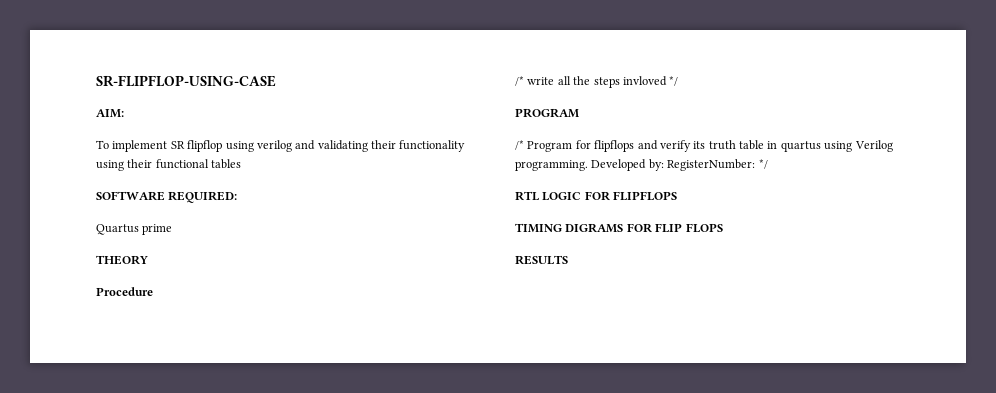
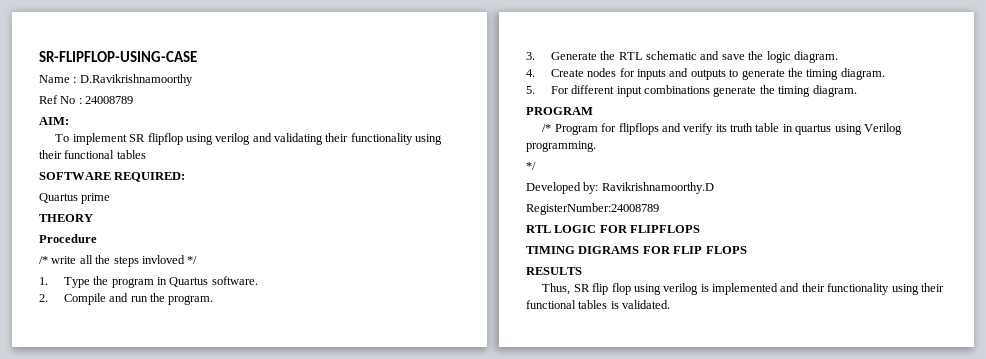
(276, 81) none -> [39,74,193,86] [39,95,134,104] // Name : D.Ravikrishnamoorthy // Ref No : 24008789
(679, 81) none -> [39,276,258,288] [39,293,214,305] [526,51,838,63] [526,68,885,80] [526,85,857,97] // 1. Type the program in Quartus software. // 2. Compile and run the program. // 3. Generate the RTL schematic and save the logic diagram. // 4. Create nodes for inputs and outputs to generate the timing diagram. // 5. For different input combinations generate the timing diagram.
(588, 165) none -> [526,162,536,170] // */ //
[667,159,768,171] RegisterNumber: */ -> [601,182,714,194] [526,203,659,215] Ravikrishnamoorthy.D // RegisterNumber:24008789
(568, 260) none -> [542,283,944,295] [526,300,671,309] // Thus, SR flip flop using verilog is implemented and their functionality using their functional tables is validated.

